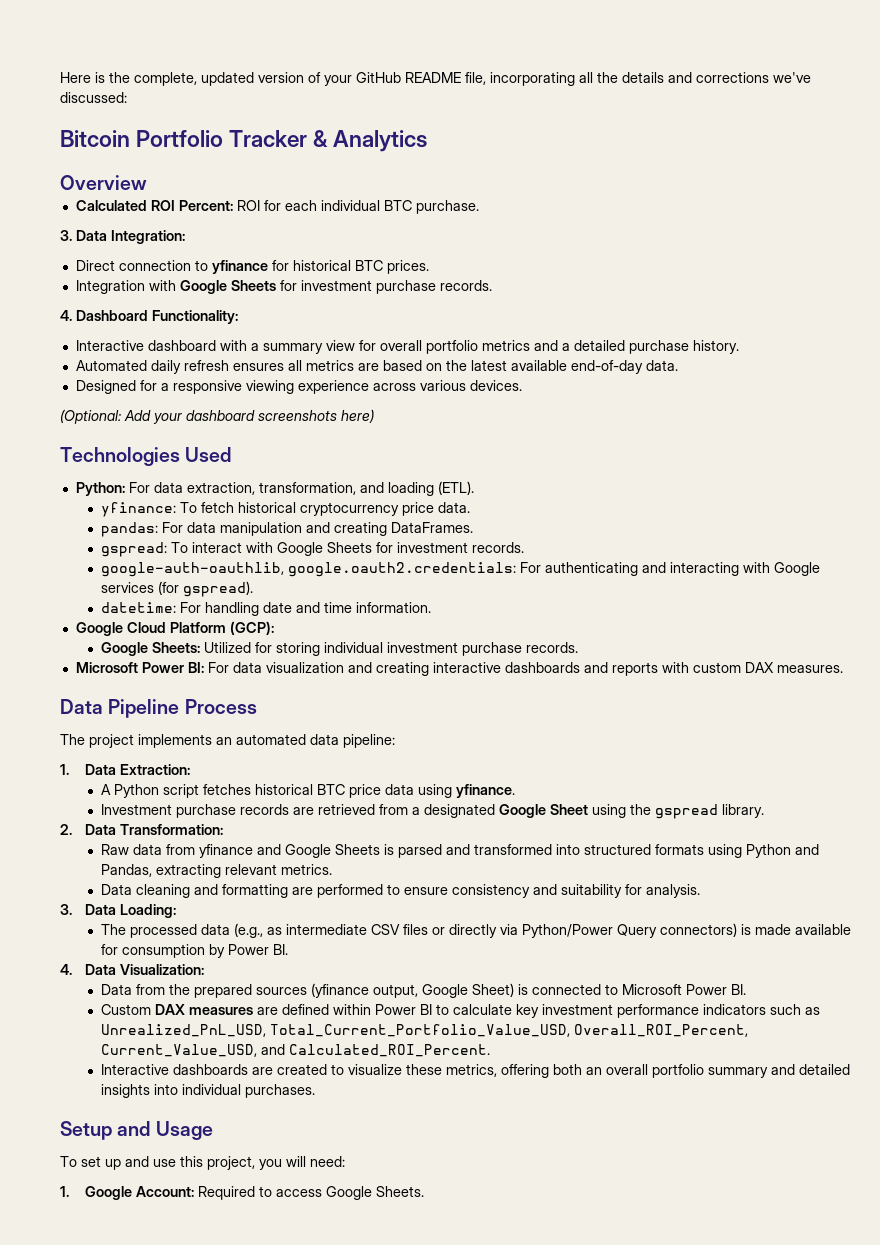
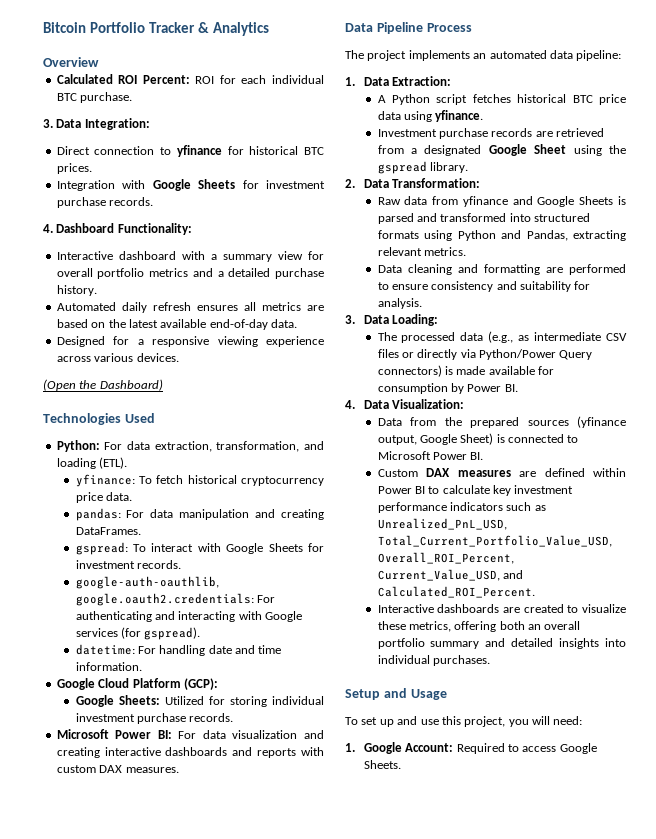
[60,72,811,86] [60,92,127,103] Here is the complete, updated version of your GitHub README file, incorporating all the details and corrections we've discussed: // -> (43, 27) none
[60,409,374,424] (Optional: Add your dashboard screenshots here) -> [43,379,163,391] (Open the Dashboard)

